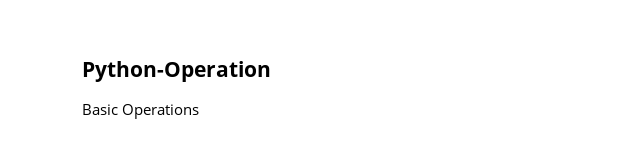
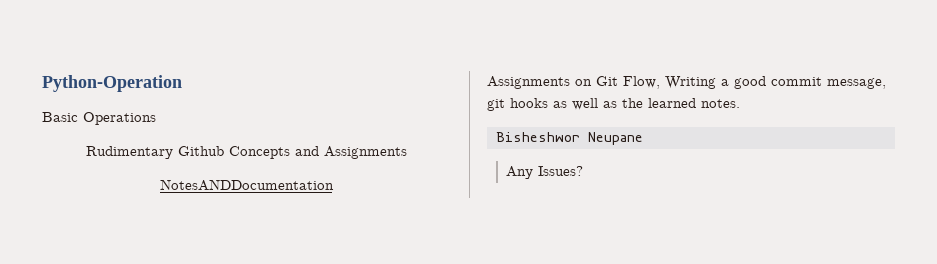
(200, 111) none -> [85,146,407,159] [159,179,334,191] [487,76,886,89] [487,98,740,111] [495,132,643,145] [506,166,584,179] // Rudimentary Github Concepts and Assignments // NotesANDDocumentation // Assignments on Git Flow, Writing a good commit message, git hooks as well as the learned notes. // Bisheshwor Neupane // Any Issues?

